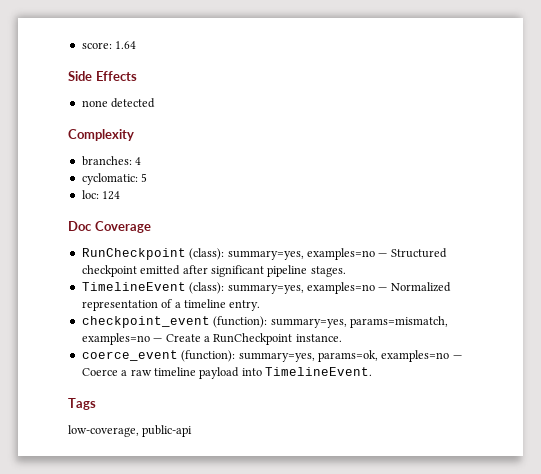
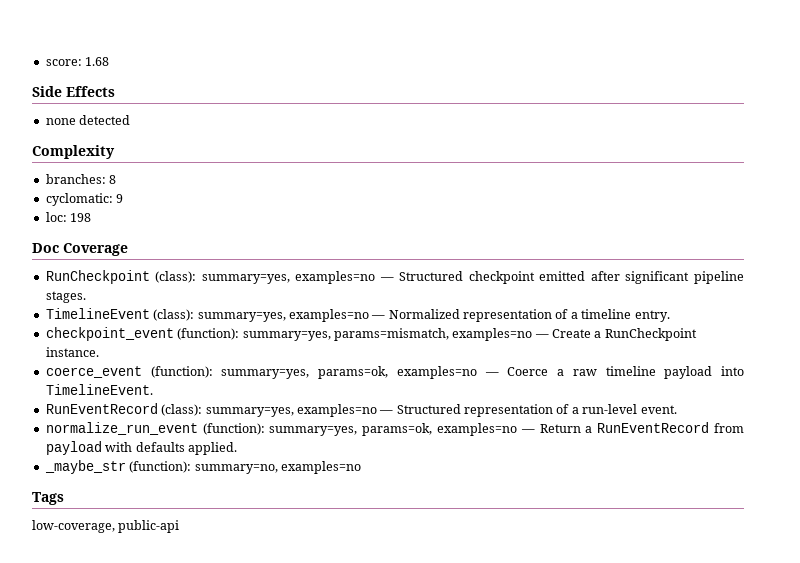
[115,41,137,49] 1.64 -> [85,57,110,66] 1.68
[135,157,142,165] 4 -> [109,175,117,184] 8
[141,173,148,182] 5 -> [116,194,124,203] 9
[102,191,121,200] 124 -> [70,213,92,222] 198
(372, 371) none -> [45,403,677,417] [45,422,744,436] [45,441,237,455] [44,460,361,474] // RunEventRecord (class): summary=yes, examples=no — Structured representation of a run-level event. // normalize_run_event (function): summary=yes, params=ok, examples=no — Return a RunEventRecord from payload with defaults applied. // _maybe_str (function): summary=no, examples=no

